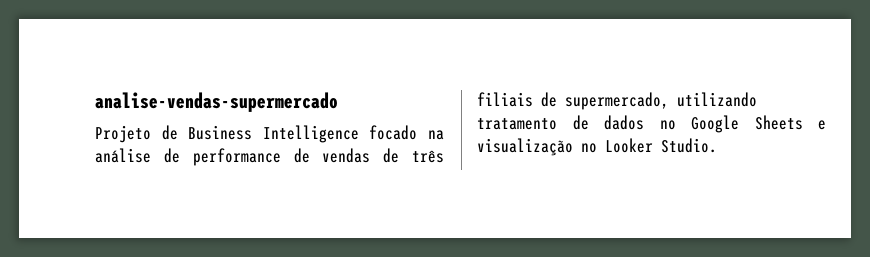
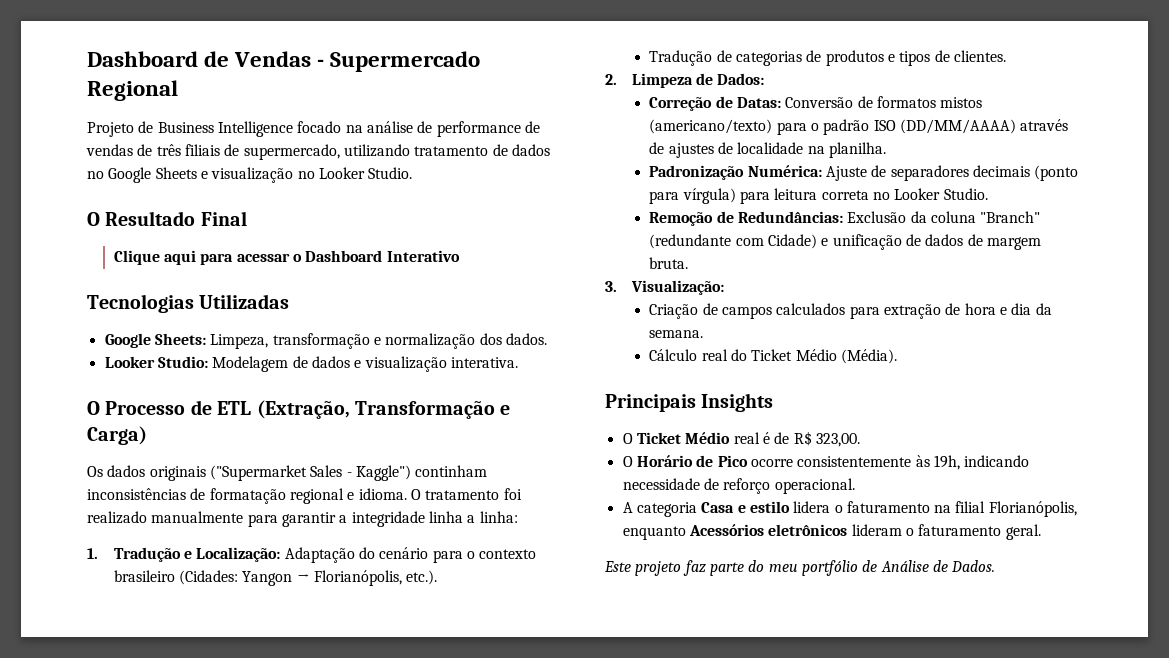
[95,92,338,112] analise-vendas-supermercado -> [87,51,481,72] [87,80,178,101] Dashboard de Vendas - Supermercado Regional
(717, 145) none -> [87,211,247,226] [113,250,460,265] [87,294,290,313] [104,333,547,349] [104,356,518,372] [87,400,511,419] [87,426,147,445] [87,465,488,481] [87,488,522,504] [87,511,518,527] [87,547,537,563] [113,570,438,586] [649,50,1006,66] [605,73,765,88] [649,96,983,111] [649,119,1069,135] [649,142,886,158] [649,165,1079,181] [649,188,988,204] [649,211,1041,226] [649,234,1041,250] [649,257,689,269] [605,280,724,295] [649,303,1052,319] [649,330,704,338] [649,349,897,364] [605,393,774,412] [622,431,860,447] [622,455,1030,470] [622,478,855,494] [622,501,1077,517] [622,524,1041,540] [604,560,996,576] // O Resultado Final // Clique aqui para acessar o Dashboard Interativo // Tecnologias Utilizadas // Google Sheets: Limpeza, transformação e normalização dos dados. // Looker Studio: Modelagem de dados e visualização interativa. // O Processo de ETL (Extração, Transformação e Carga) // Os dados originais ("Supermarket Sales - Kaggle") continham inconsistências de formatação regional e idioma. O tratamento foi realizado manualmente para garantir a integridade linha a linha: // 1. Tradução e Localização: Adaptação do cenário para o contexto brasileiro (Cidades: Yangon → Florianópolis, etc.). // Tradução de categorias de produtos e tipos de clientes. // 2. Limpeza de Dados: // Correção de Datas: Conversão de formatos mistos (americano/texto) para o padrão ISO (DD/MM/AAAA) através de ajustes de localidade na planilha. // Padronização Numérica: Ajuste de separadores decimais (ponto para vírgula) para leitura correta no Looker Studio. // Remoção de Redundâncias: Exclusão da coluna "Branch" (redundante com Cidade) e unificação de dados de margem bruta. // 3. Visualização: // Criação de campos calculados para extração de hora e dia da semana. // Cálculo real do Ticket Médio (Média). // Principais Insights // O Ticket Médio real é de R$ 323,00. // O Horário de Pico ocorre consistentemente às 19h, indicando necessidade de reforço operacional. // A categoria Casa e estilo lidera o faturamento na filial Florianópolis, enquanto Acessórios eletrônicos lideram o faturamento geral. // Este projeto faz parte do meu portfólio de Análise de Dados.

